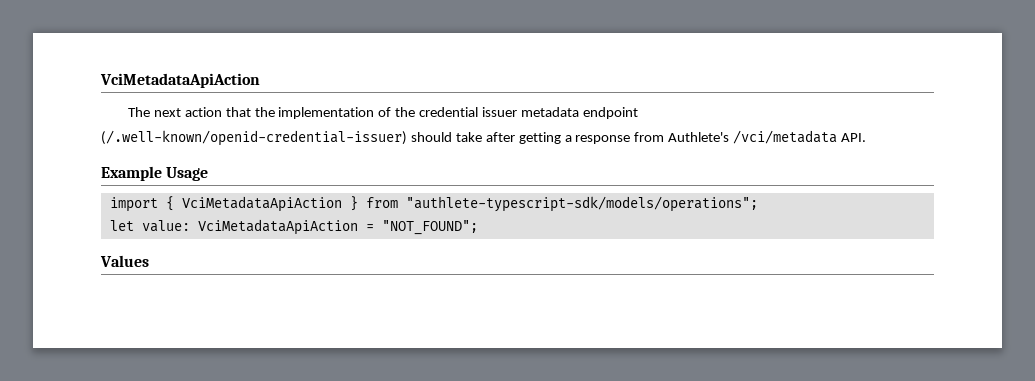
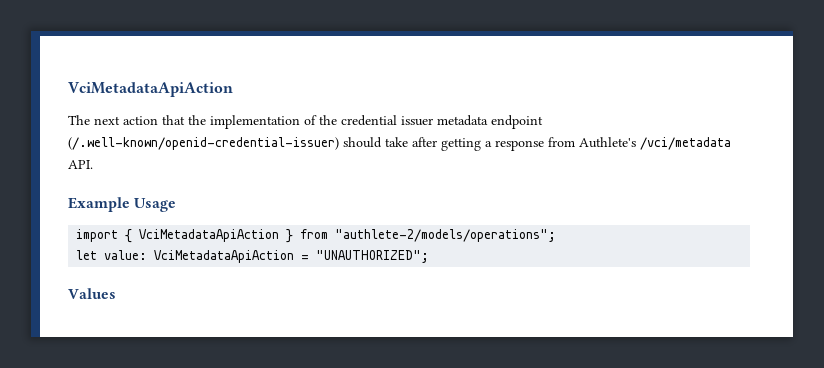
[405,196,758,212] "authlete-typescript-sdk/models/operations"; -> [335,229,557,242] "authlete-2/models/operations";
[381,220,478,235] "NOT_FOUND"; -> [316,250,430,263] "UNAUTHORIZED";

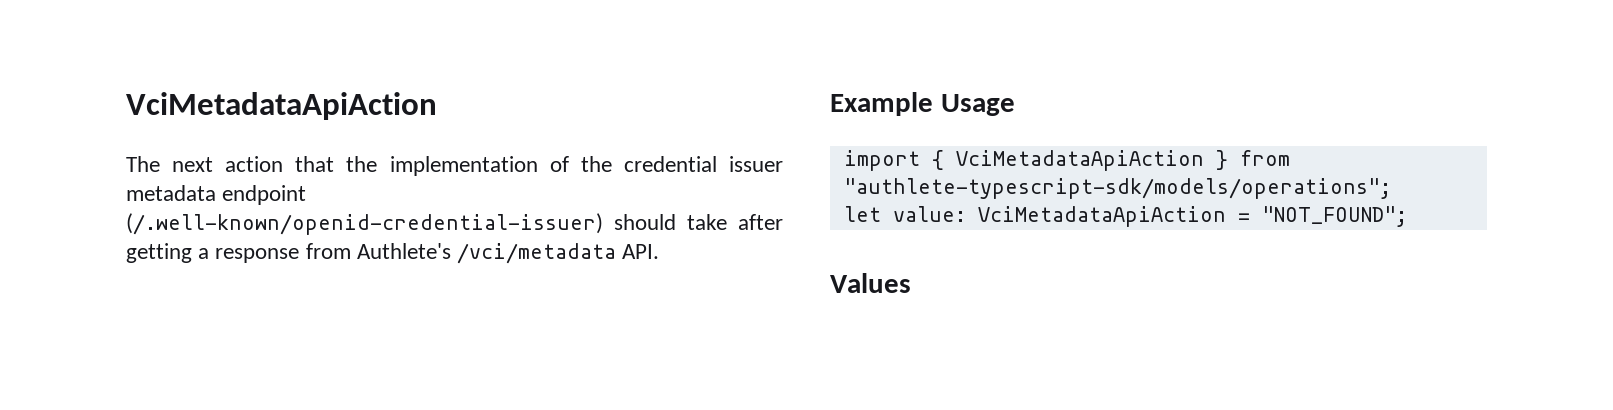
[335,229,557,242] "authlete-2/models/operations"; -> [843,178,1391,199] "authlete-typescript-sdk/models/operations";
[316,250,430,263] "UNAUTHORIZED"; -> [1261,206,1407,227] "NOT_FOUND";

